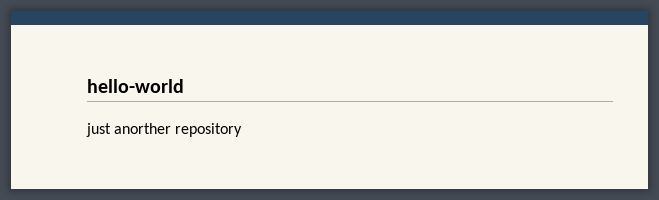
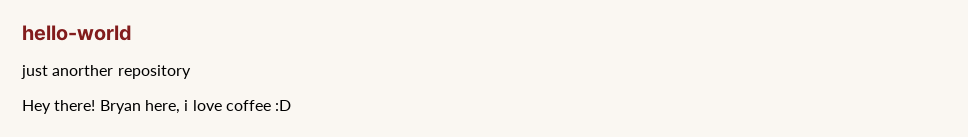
(243, 130) none -> [22,100,292,114] // Hey there! Bryan here, i love coffee :D

